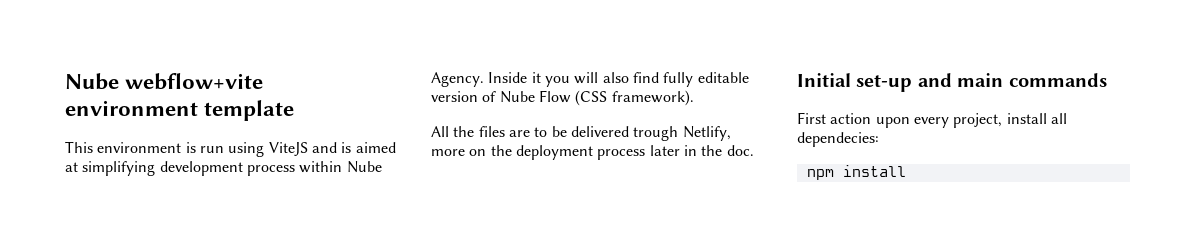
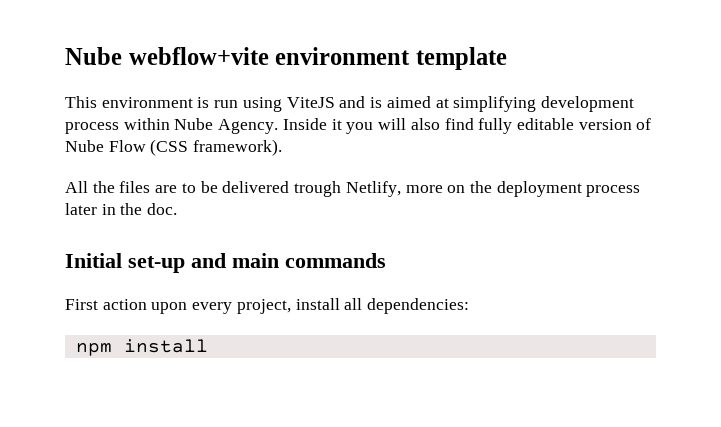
[797,132,879,147] dependecies: -> [367,298,470,314] dependencies:

